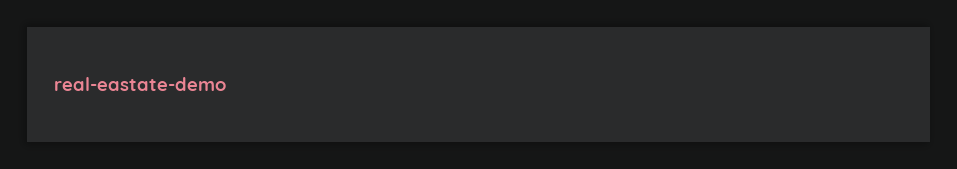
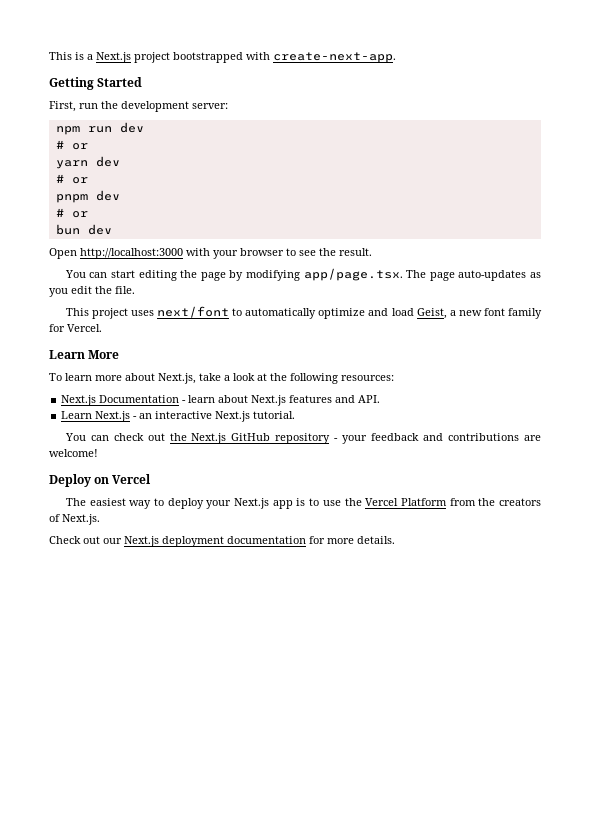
[54,77,226,91] real-eastate-demo -> [49,52,396,63] [49,77,143,90] [49,101,228,112] [55,122,144,135] [55,140,88,150] [55,156,120,169] [55,174,88,184] [55,190,120,203] [55,208,88,218] [55,224,112,235] [49,248,372,259] [64,268,541,281] [49,286,135,297] [65,306,542,319] [49,324,102,332] [49,350,120,359] [49,373,394,384] [61,395,381,406] [61,411,296,422] [64,433,542,444] [49,449,98,457] [49,474,152,487] [65,498,541,509] [49,514,100,525] [49,536,395,547] This is a Next.js project bootstrapped with create-next-app. // Getting Started // First, run the development server: // npm run dev // # or // yarn dev // # or // pnpm dev // # or // bun dev // Open http://localhost:3000 with your browser to see the result. // You can start editing the page by modifying app/page.tsx. The page auto-updates as you edit the file. // This project uses next/font to automatically optimize and load Geist, a new font family for Vercel. // Learn More // To learn more about Next.js, take a look at the following resources: // Next.js Documentation - learn about Next.js features and API. // Learn Next.js - an interactive Next.js tutorial. // You can check out the Next.js GitHub repository - your feedback and contributions are welcome! // Deploy on Vercel // The easiest way to deploy your Next.js app is to use the Vercel Platform from the creators of Next.js. // Check out our Next.js deployment documentation for more details.

